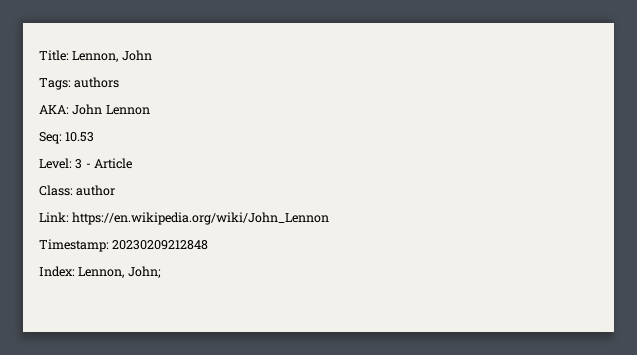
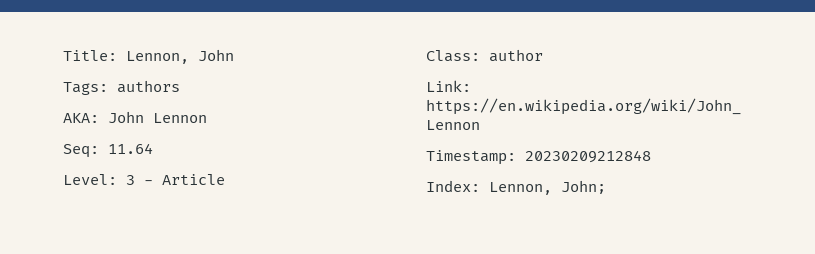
[65,132,95,142] 10.53 -> [108,143,153,154] 11.64

